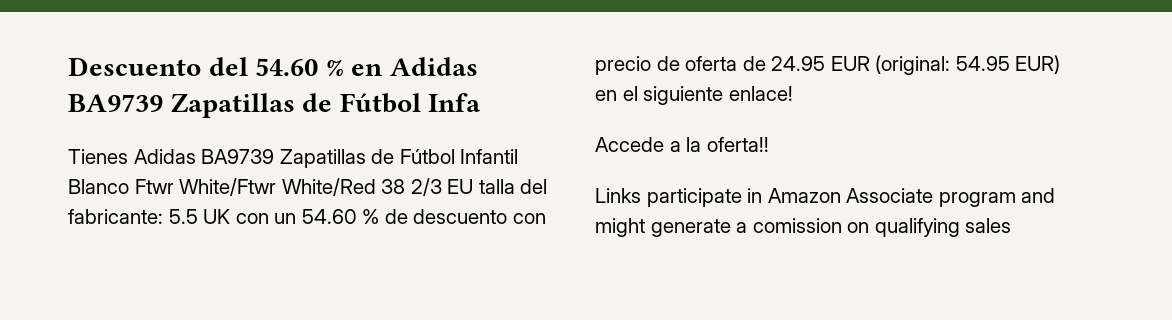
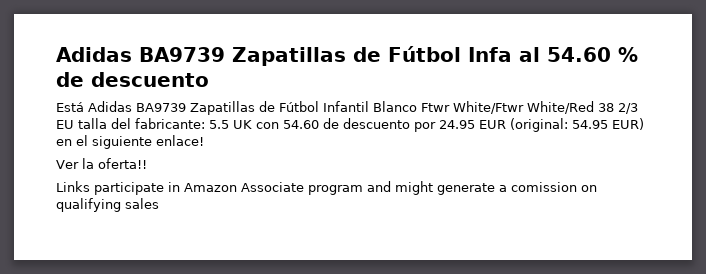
[68,57,384,77] Descuento del 54.60 % en -> (56, 54) none
[68,149,128,164] // Tienes -> [518,47,638,62] [56,72,209,87] [56,102,84,112] al 54.60 % de descuento // Está
[274,209,546,224] [595,56,766,75] un 54.60 % de descuento con precio de oferta de -> [283,118,436,132] 54.60 de descuento por
[595,137,681,152] Accede a -> [56,160,79,169] Ver

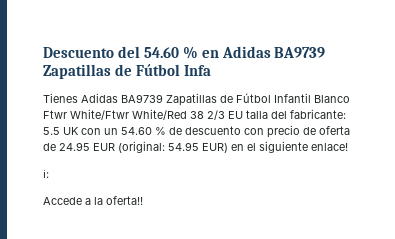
(56, 54) none -> [43,46,219,59] Descuento del 54.60 % en
[518,47,638,62] [56,72,209,87] [56,102,84,112] al 54.60 % de descuento // Está -> [43,93,78,103] // Tienes
[283,118,436,132] 54.60 de descuento por -> [104,125,350,138] [43,143,56,151] un 54.60 % de descuento con precio de oferta de
[56,160,79,169] Ver -> [43,170,49,178] [43,197,91,205] ℹ: // Accede a
[56,181,597,195] [56,198,159,212] // Links participate in Amazon Associate program and might generate a comission on qualifying sales -> (143, 200) none

